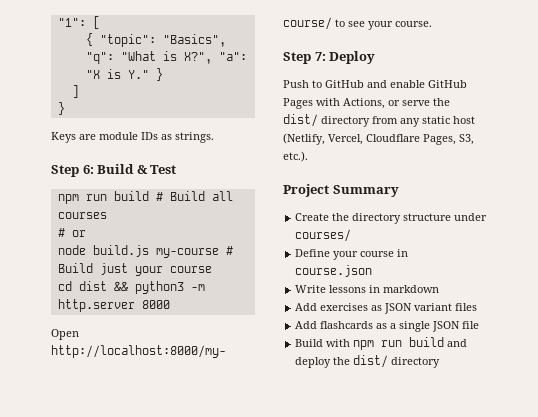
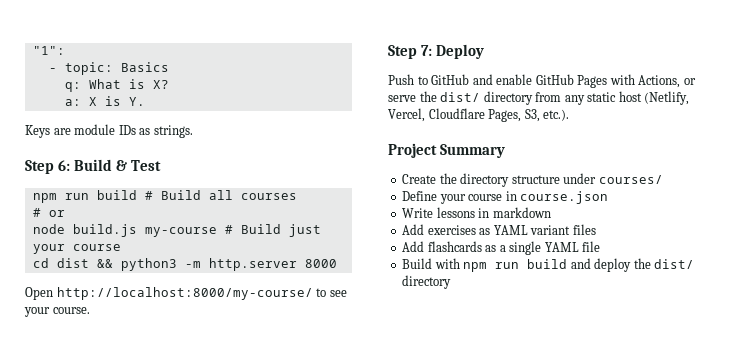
[92,16,100,29] [85,33,226,47] [85,51,247,64] [85,68,163,81] [71,85,79,98] [57,102,65,115] [ // { "topic": "Basics", "q": "What is X?", "a": "X is Y." } // ] // } -> [48,62,169,75] [64,79,169,92] [64,96,145,106] // - topic: Basics // q: What is X? // a: X is Y.
[384,303,413,314] JSON -> [493,225,528,235] YAML
[432,321,461,332] JSON -> [544,242,579,252] YAML

